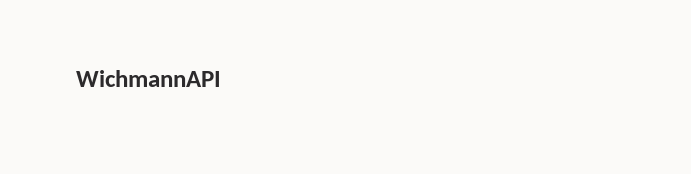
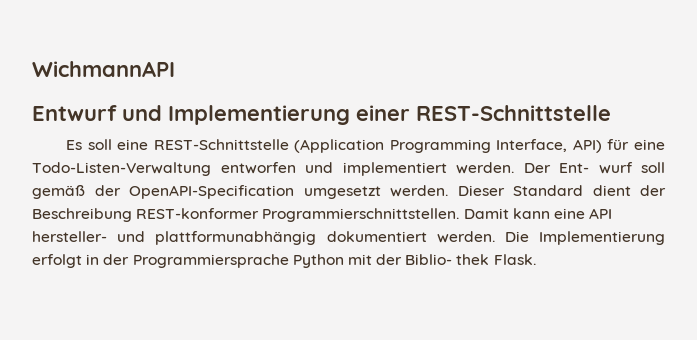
(221, 78) none -> [32,105,611,125] [66,139,666,153] [32,162,665,176] [32,185,666,199] [32,208,613,222] [32,231,665,245] [32,254,536,268] // Entwurf und Implementierung einer REST-Schnittstelle // Es soll eine REST-Schnittstelle (Application Programming Interface, API) für eine Todo-Listen-Verwaltung entworfen und implementiert werden. Der Ent- wurf soll gemäß der OpenAPI-Specification umgesetzt werden. Dieser Standard dient der Beschreibung REST-konformer Programmierschnittstellen. Damit kann eine API hersteller- und plattformunabhängig dokumentiert werden. Die Implementierung erfolgt in der Programmiersprache Python mit der Biblio- thek Flask.

